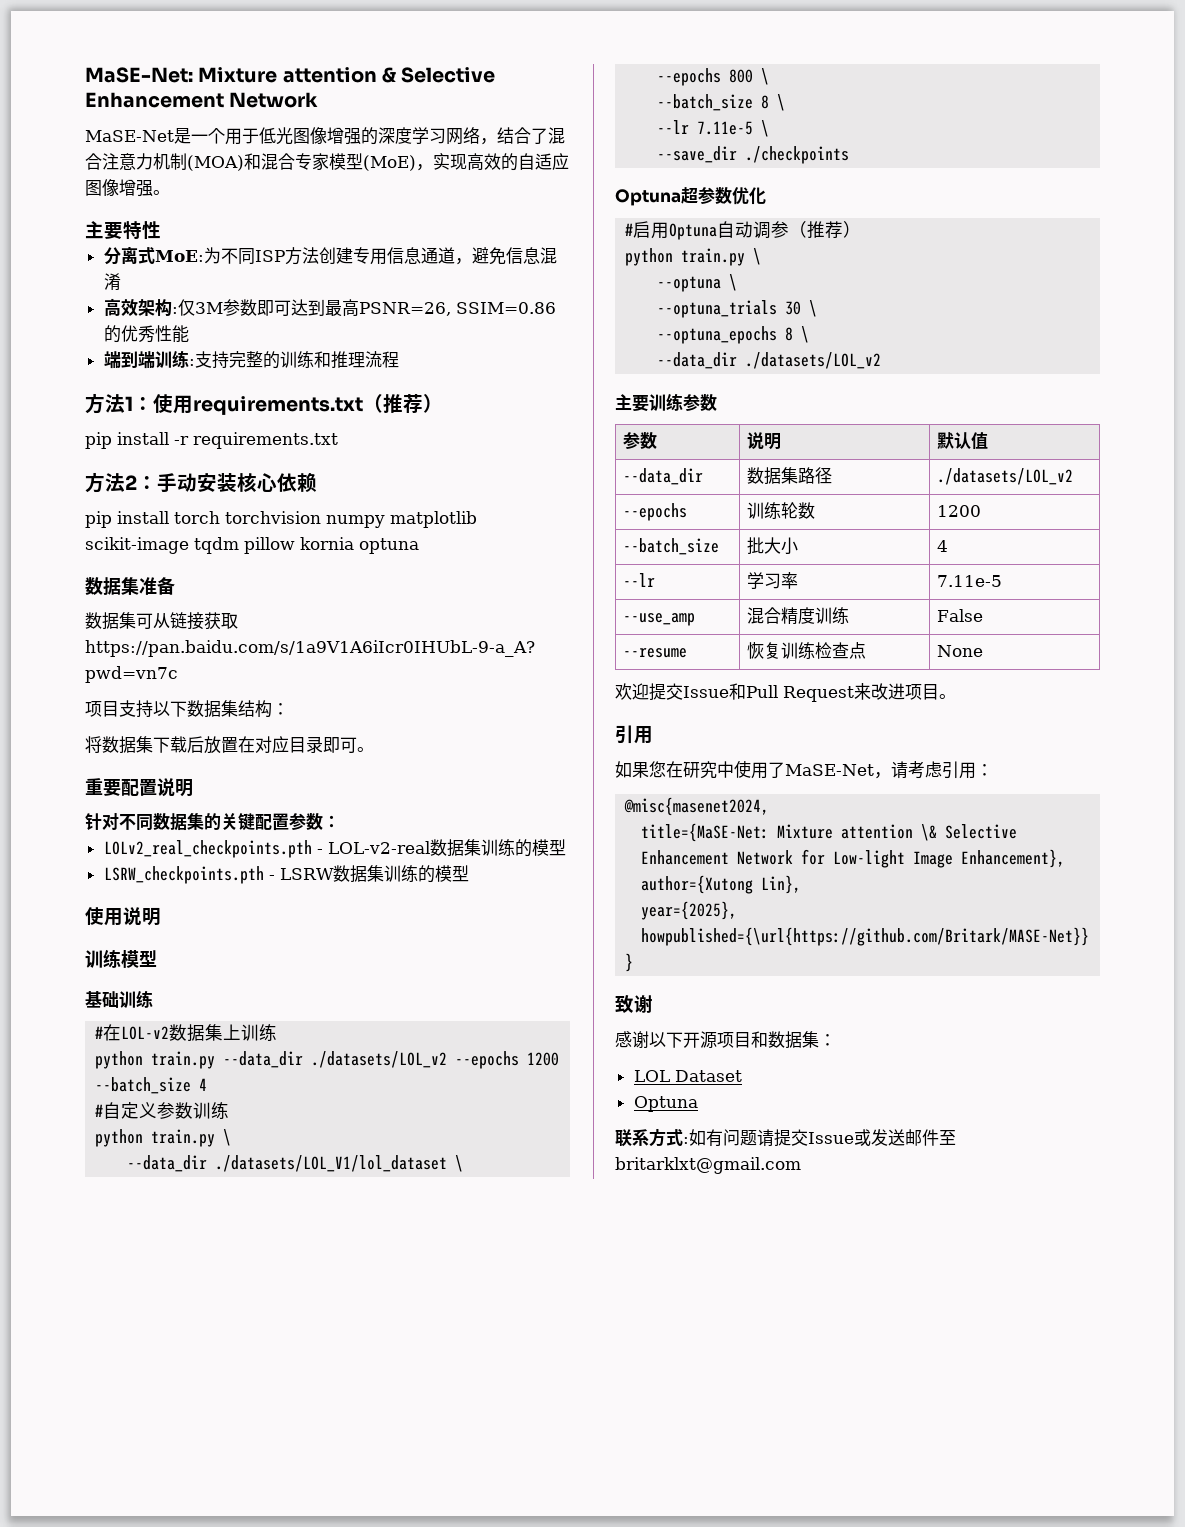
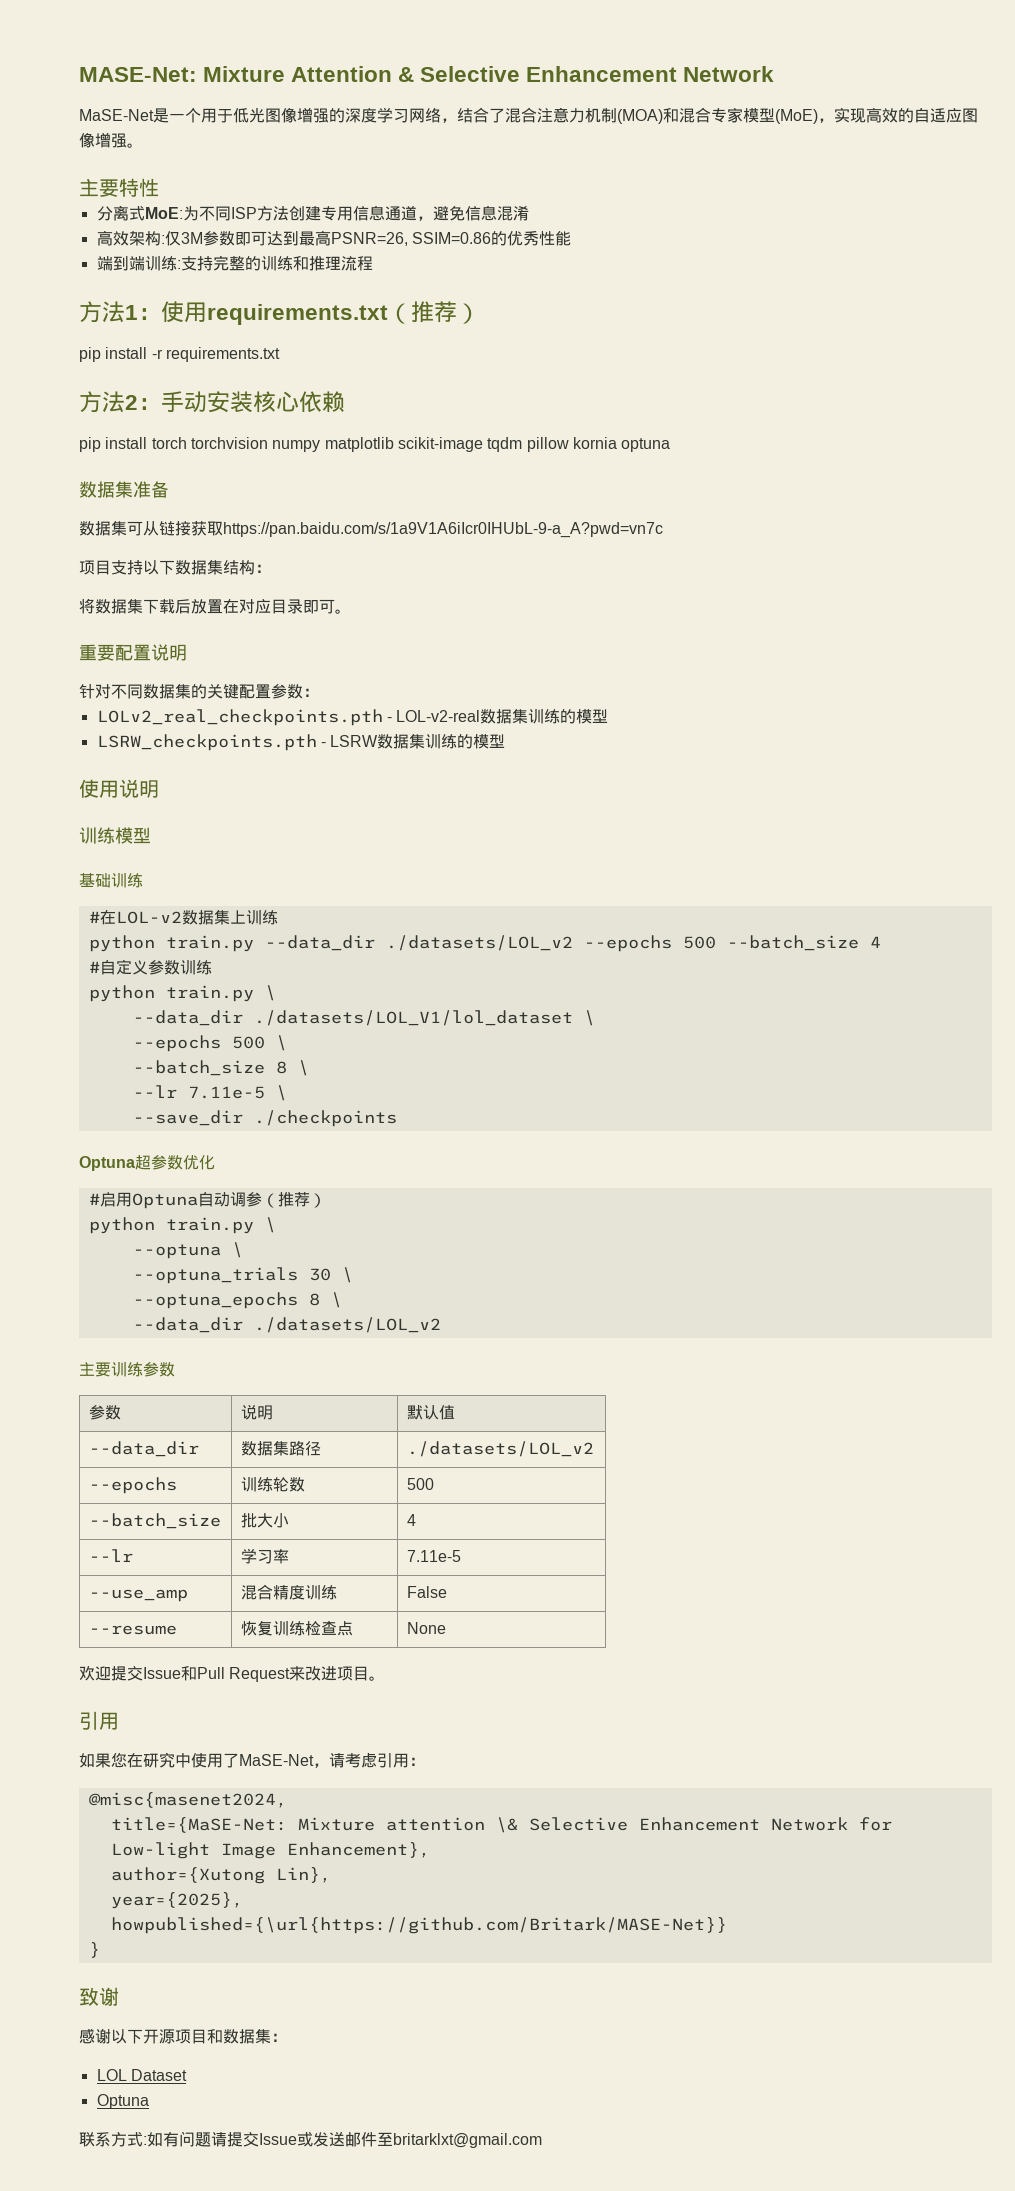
[85,67,377,83] MaSE-Net: Mixture attention -> [79,66,393,82] MASE-Net: Mixture Attention
[527,1052,560,1066] 1200 -> [682,936,716,949] 500
[729,69,754,83] 800 -> [231,1036,265,1049] 500
[936,505,981,517] 1200 -> [406,1478,434,1490] 500

